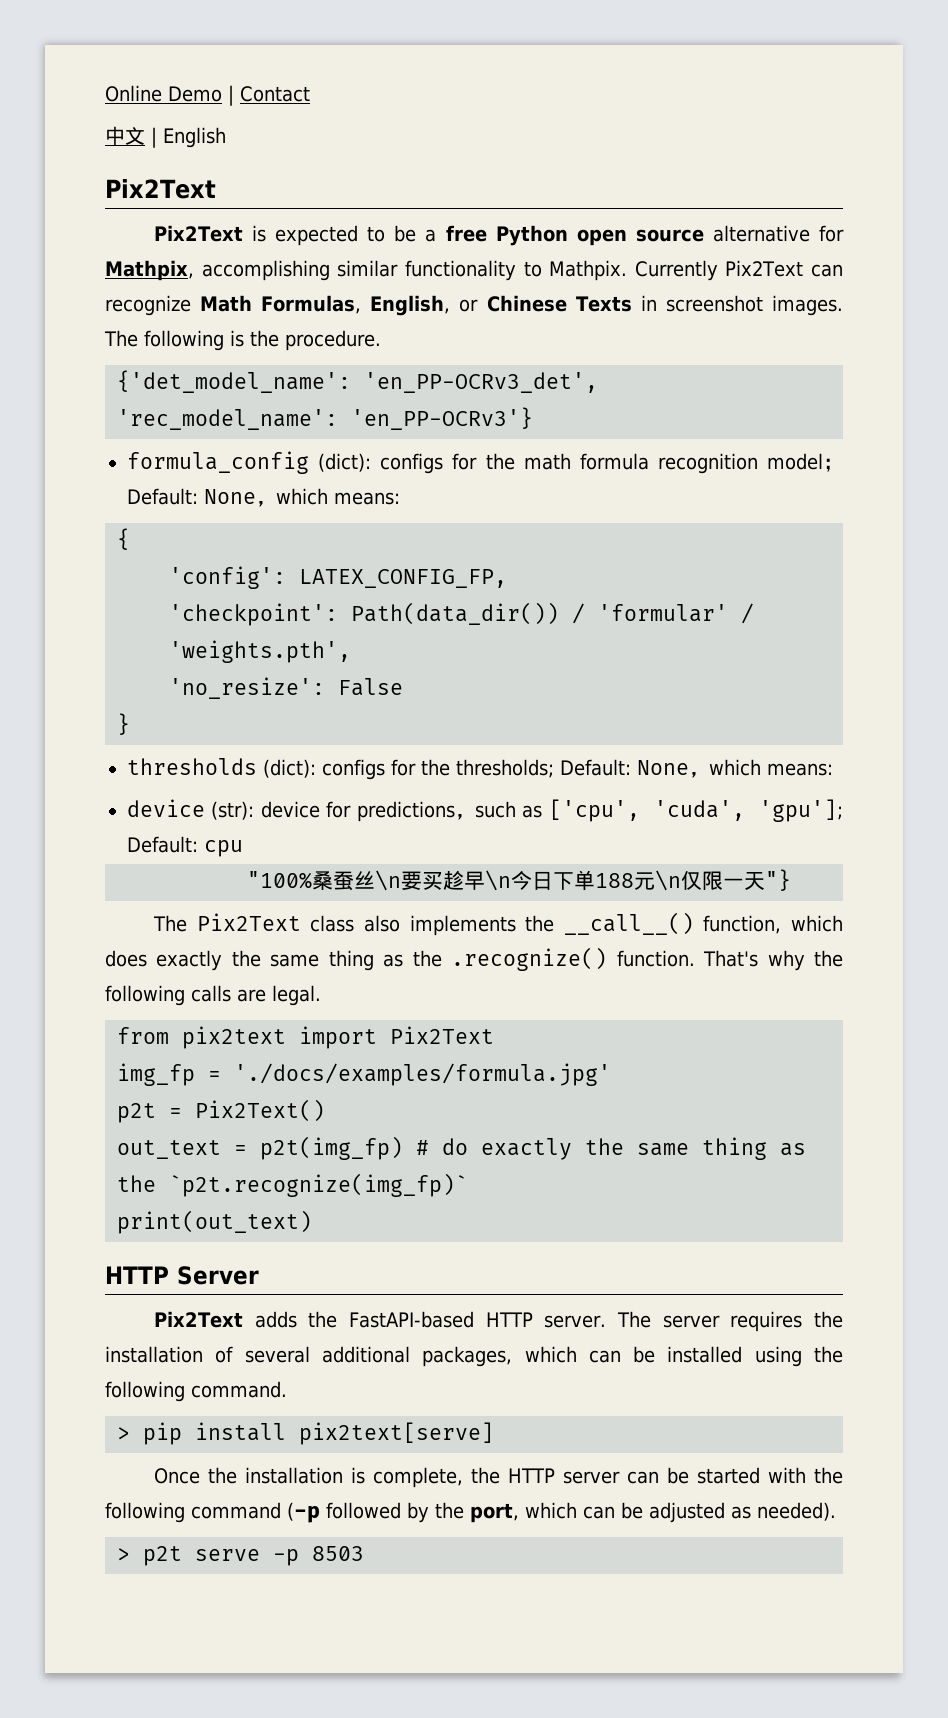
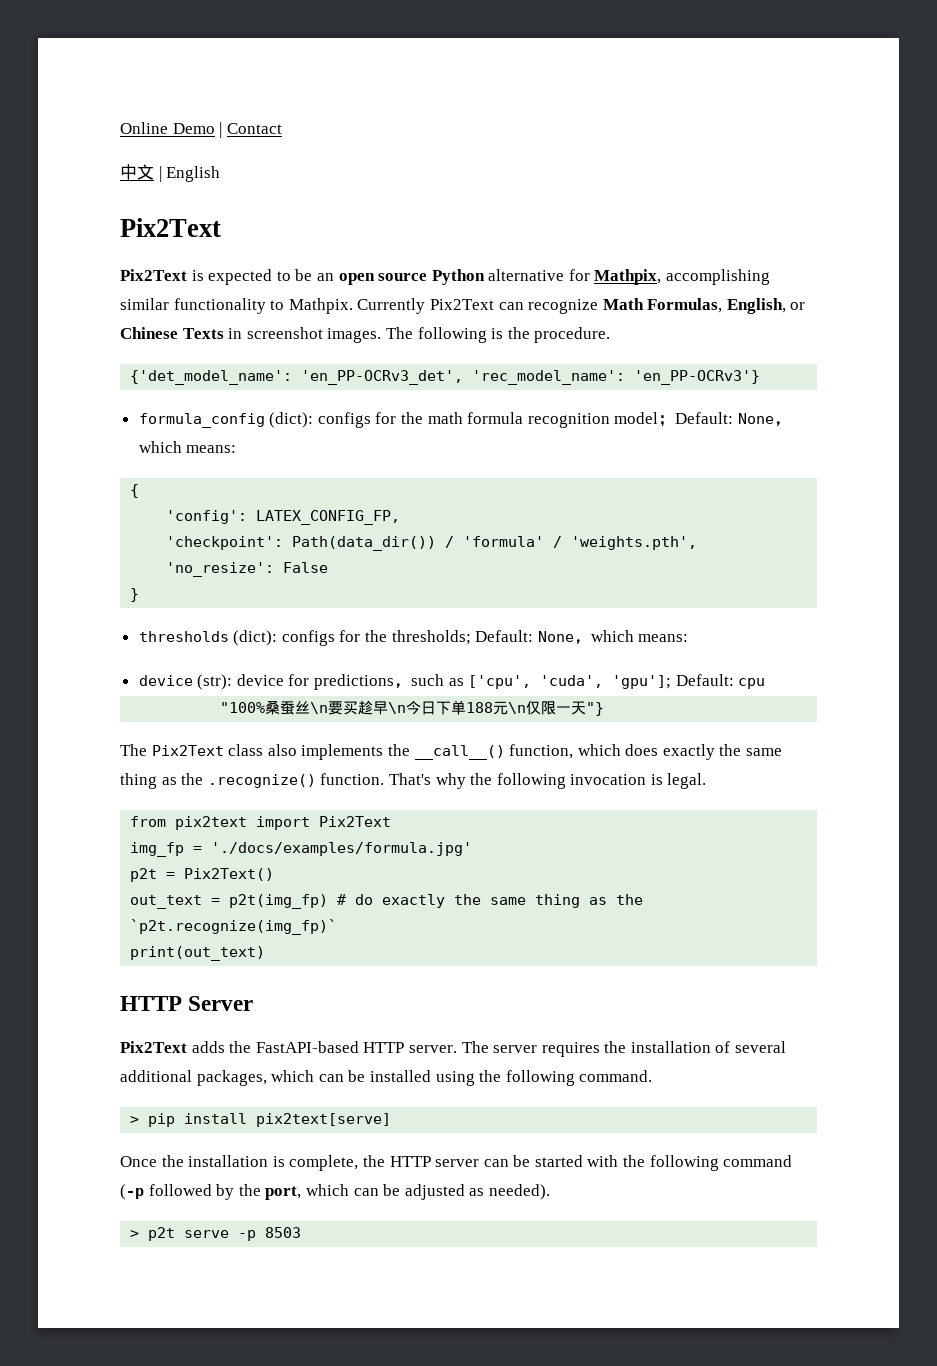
[425,225,568,246] a free Python -> [316,273,334,281] an
(704, 235) none -> [431,269,485,285] Python
[598,604,728,622] 'formular' -> [463,536,545,547] 'formula'
[191,985,266,1002] calls are -> [570,774,663,785] invocation is

